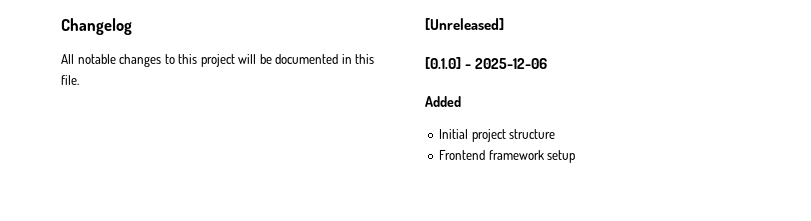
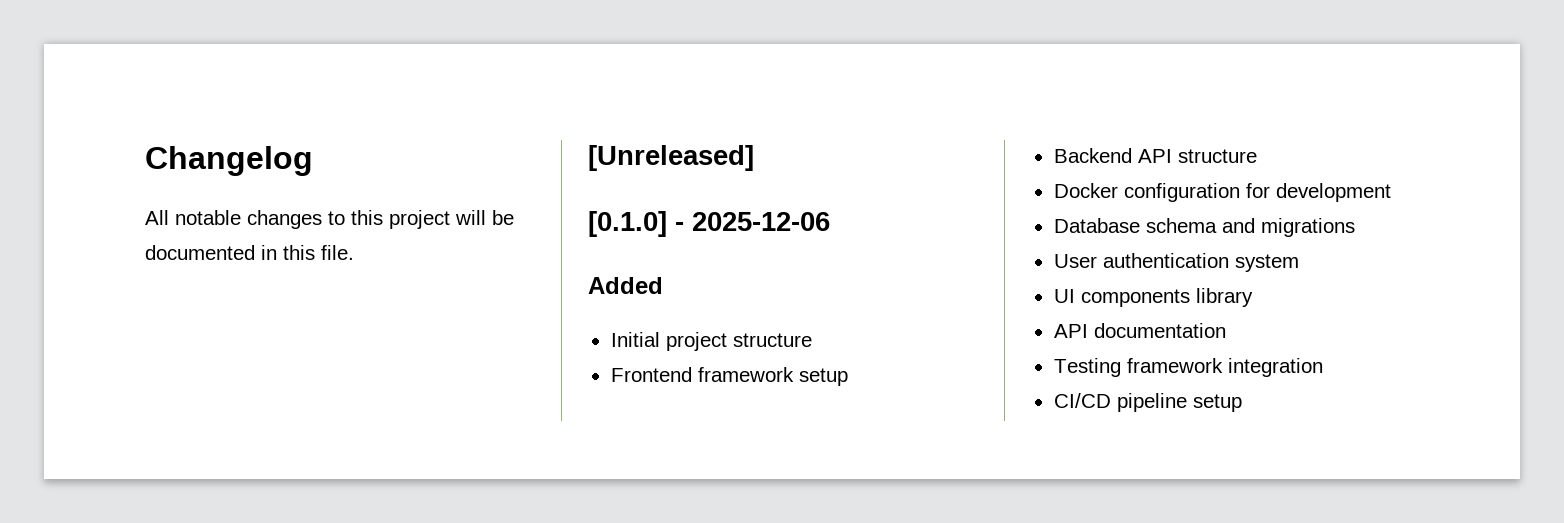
(576, 156) none -> [1053,148,1257,163] [1053,183,1391,202] [1053,218,1355,237] [1053,253,1299,272] [1053,288,1253,307] [1053,323,1226,338] [1053,358,1323,377] [1053,393,1242,412] // Backend API structure // Docker configuration for development // Database schema and migrations // User authentication system // UI components library // API documentation // Testing framework integration // CI/CD pipeline setup

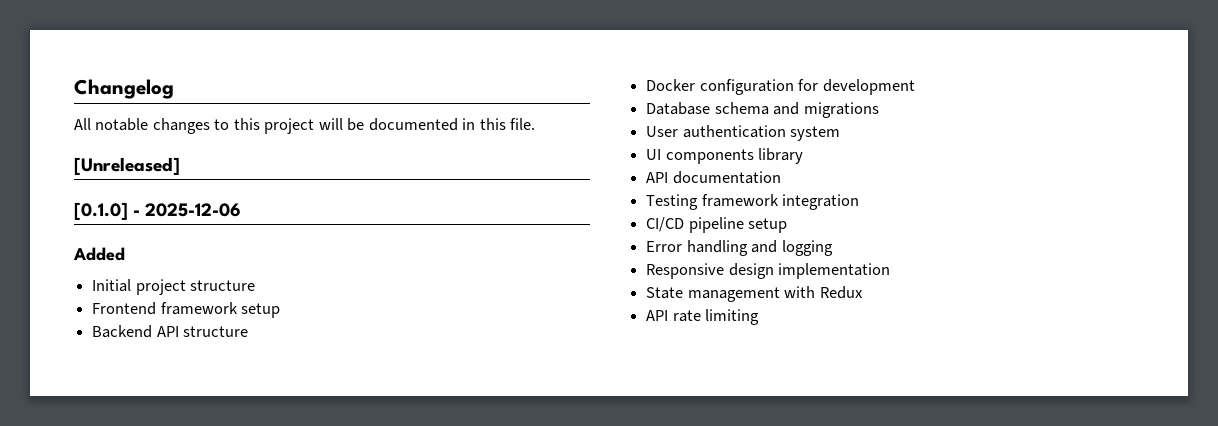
(1242, 403) none -> [646,240,833,256] [646,263,891,279] [646,286,863,302] [646,309,760,325] // Error handling and logging // Responsive design implementation // State management with Redux // API rate limiting

